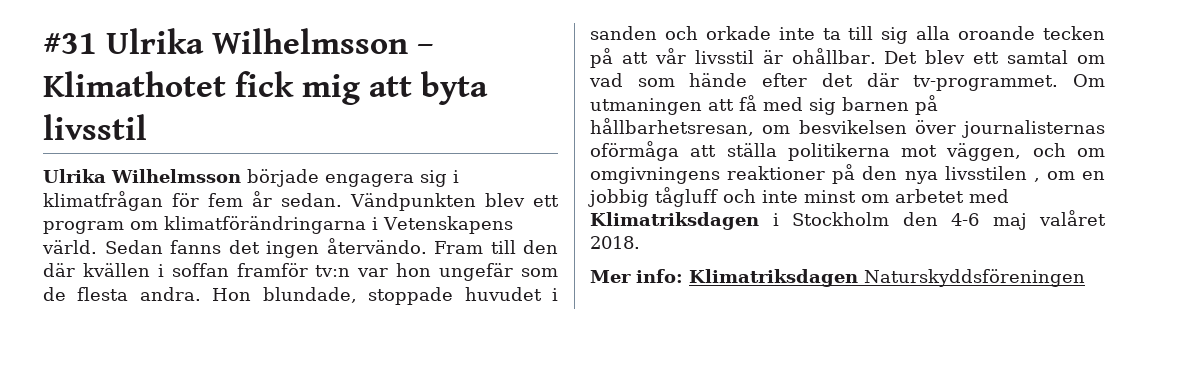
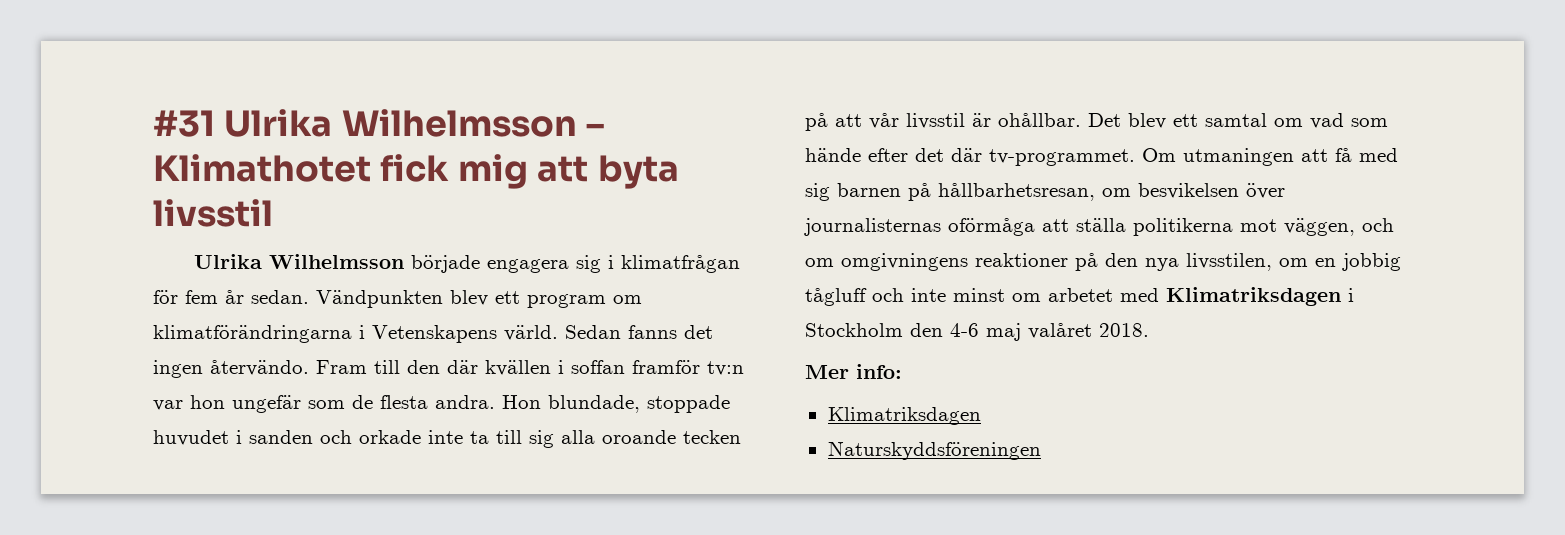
[944,166,1040,182] livsstilen , -> [1186,253,1272,271] livsstilen,
[689,269,858,287] Klimatriksdagen -> [827,407,981,425] // Klimatriksdagen //

